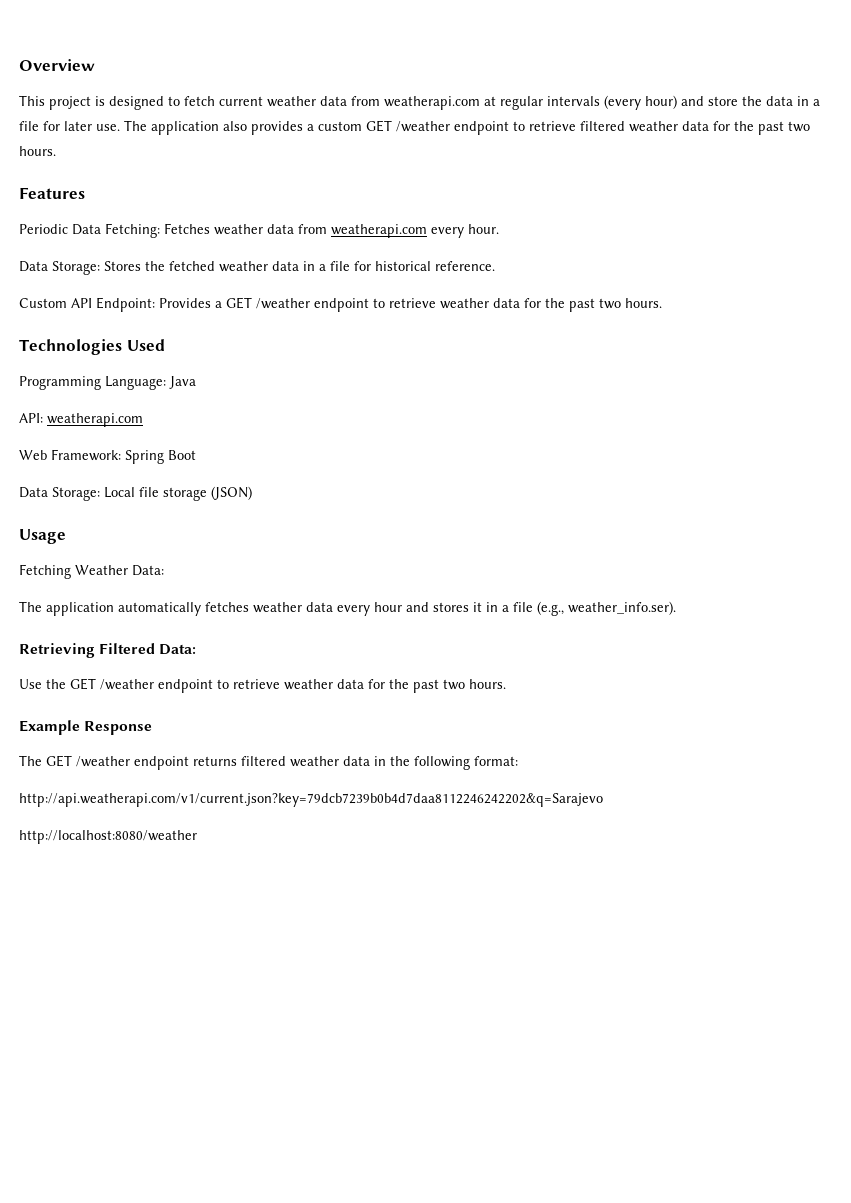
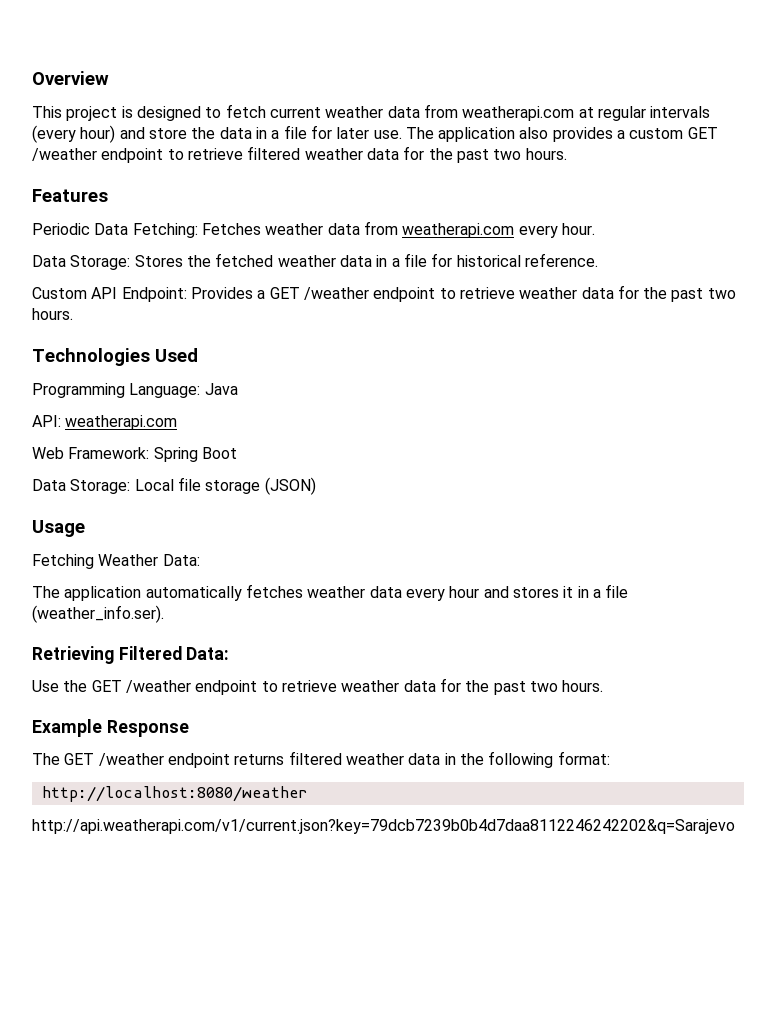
[537,601,676,616] (e.g., weather_info.ser). -> [32,605,164,623] (weather_info.ser).
(518, 761) none -> [41,786,307,802] // http://localhost:8080/weather
[19,830,197,844] // http://localhost:8080/weather -> (735, 826) none

